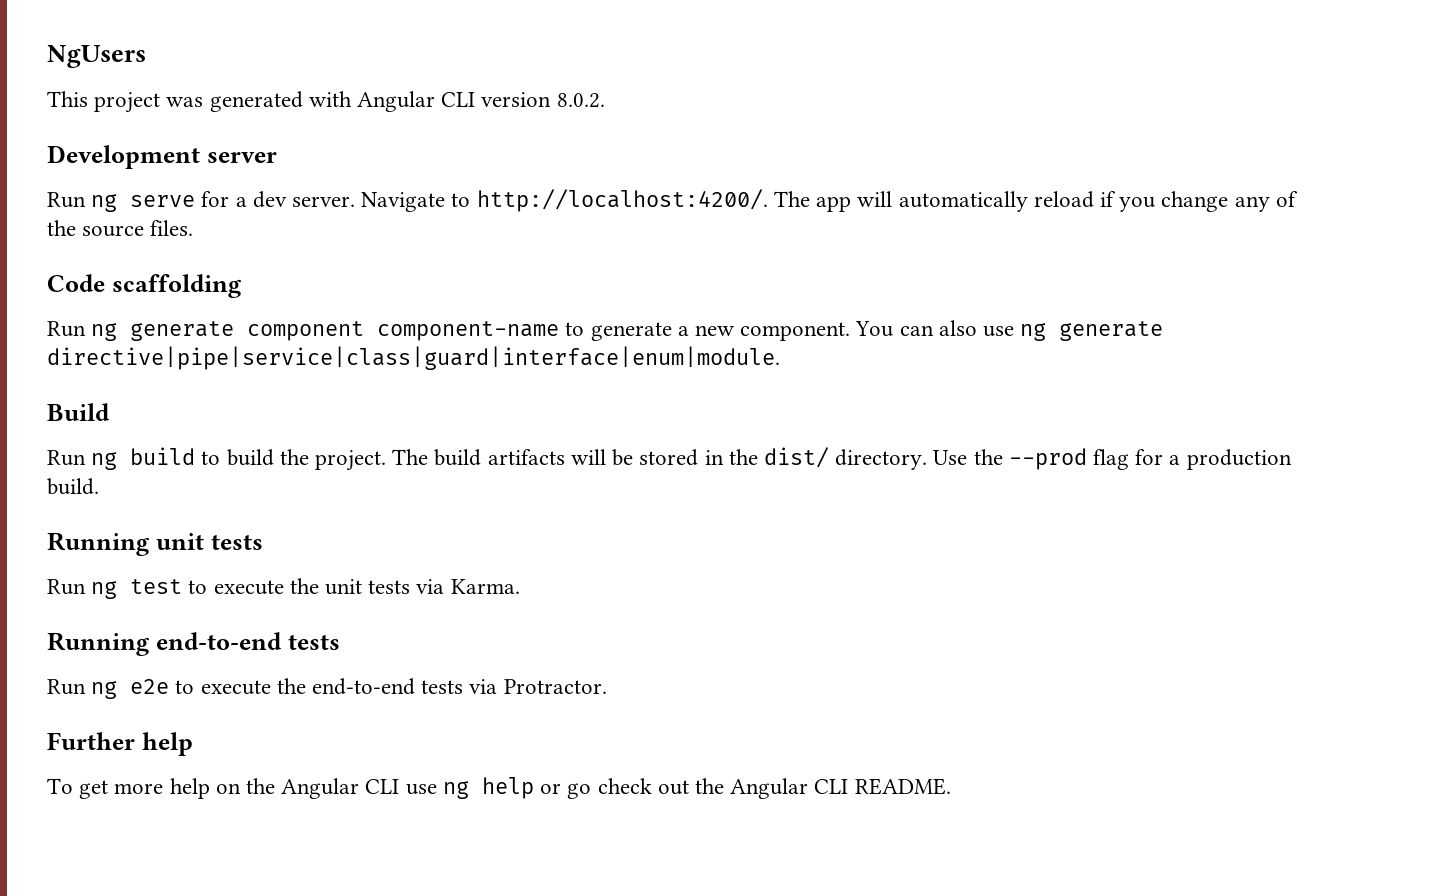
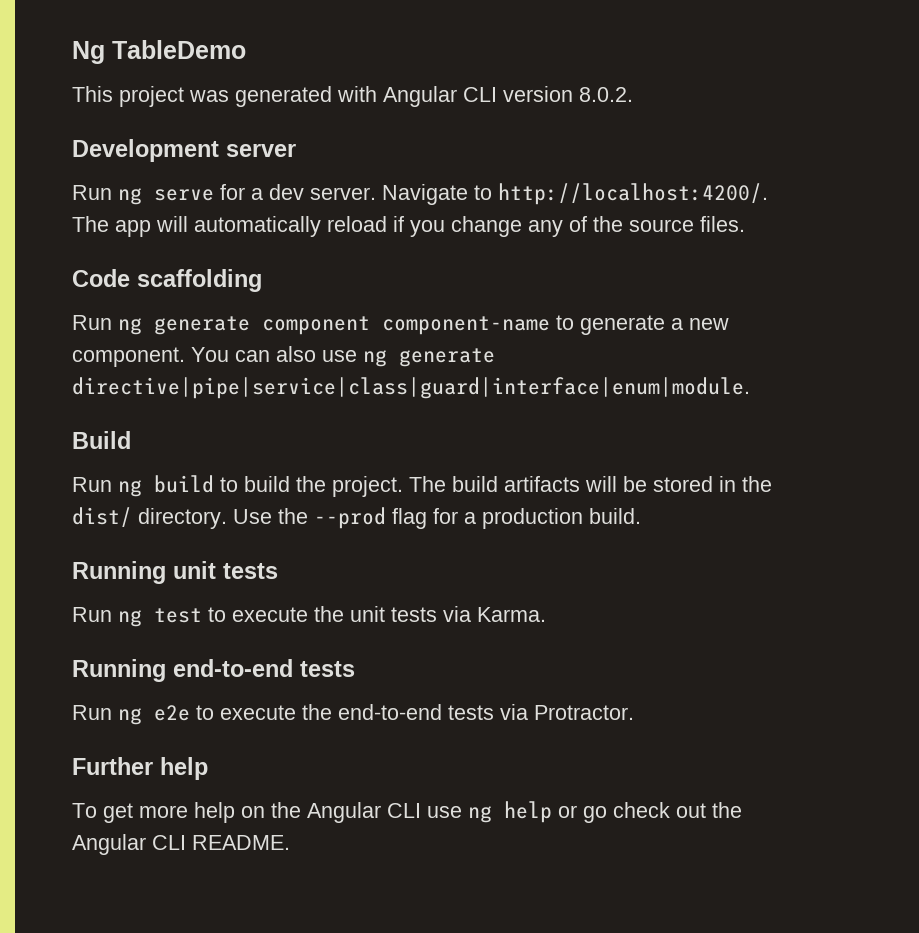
[47,45,146,68] NgUsers -> [72,40,246,64] Ng TableDemo

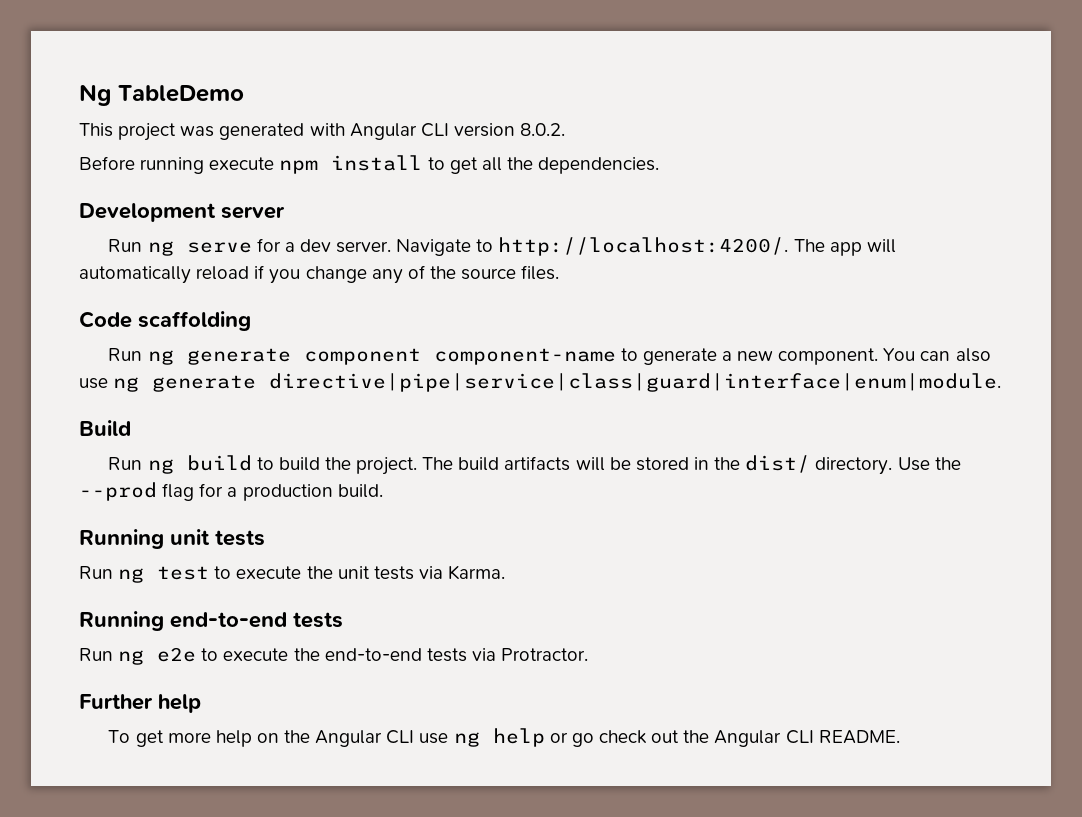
(633, 94) none -> [79,155,660,174] // Before running execute npm install to get all the dependencies.

